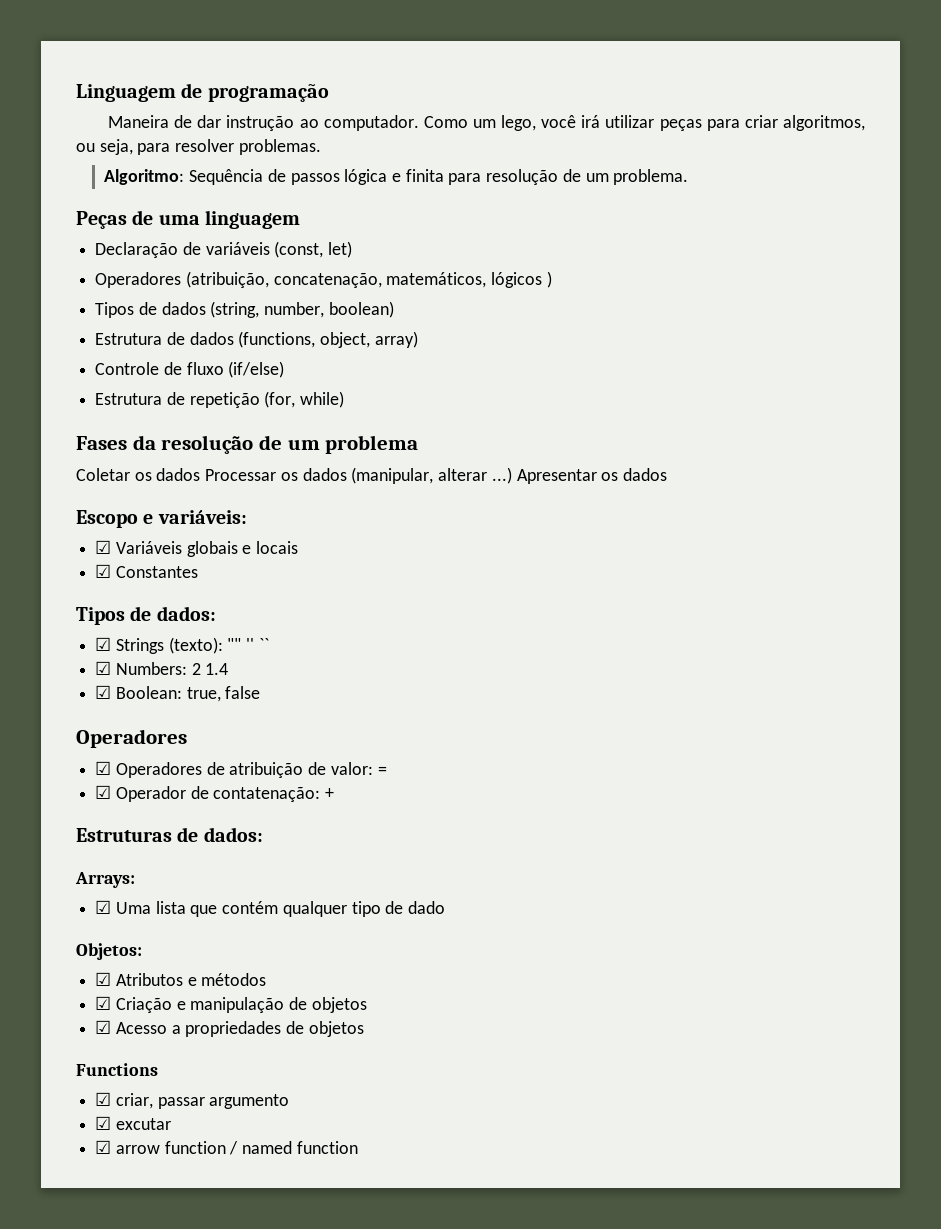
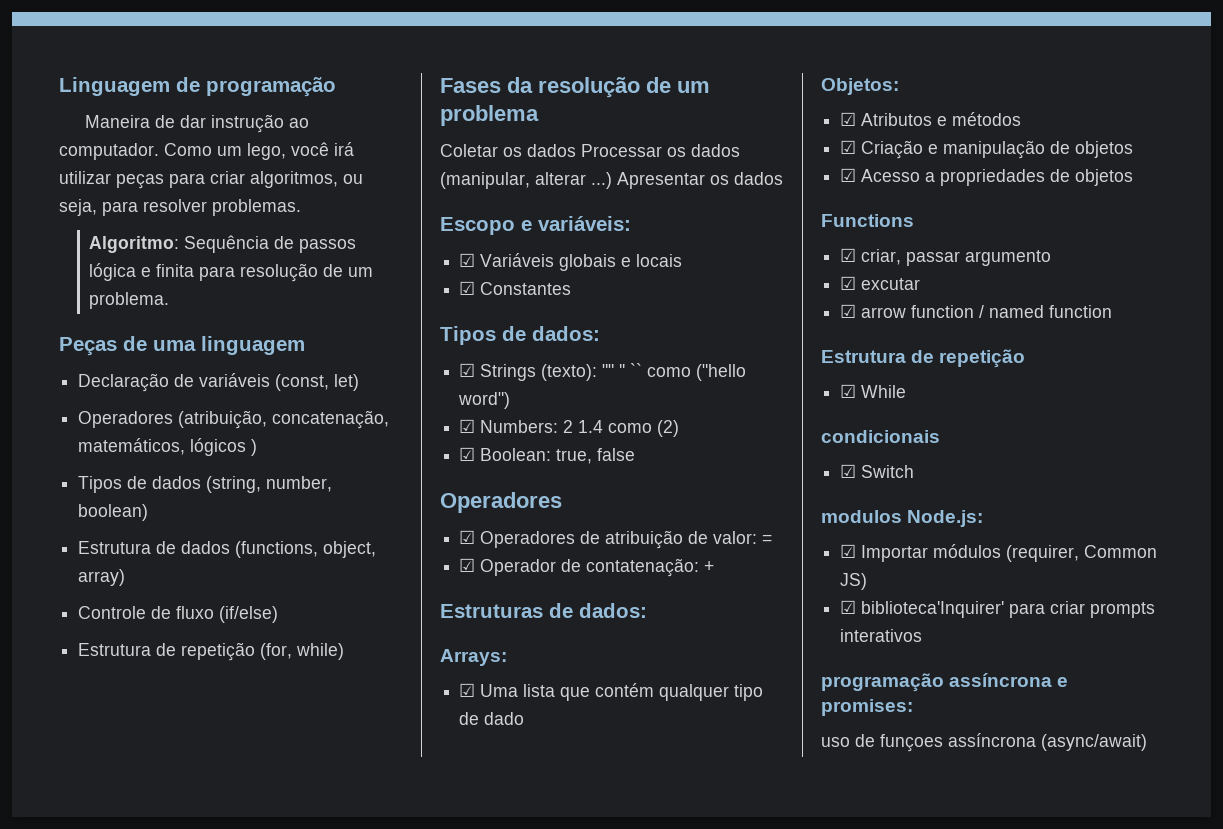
(269, 644) none -> [647,364,747,381] [458,392,511,409] como ("hello word")
(229, 669) none -> [608,420,680,437] como (2)
(358, 1147) none -> [821,349,1026,368] [840,384,907,398] [821,430,940,443] [840,464,915,478] [821,510,984,527] [840,544,1158,562] [840,573,868,590] [840,600,1156,618] [840,629,923,642] [821,673,1069,692] [821,699,913,716] [821,733,1147,752] // Estrutura de repetição // ☑ While // condicionais // ☑ Switch // modulos Node.js: // ☑ Importar módulos (requirer, Common JS) // ☑ biblioteca'Inquirer' para criar prompts interativos // programação assíncrona e promises: // uso de funçoes assíncrona (async/await)

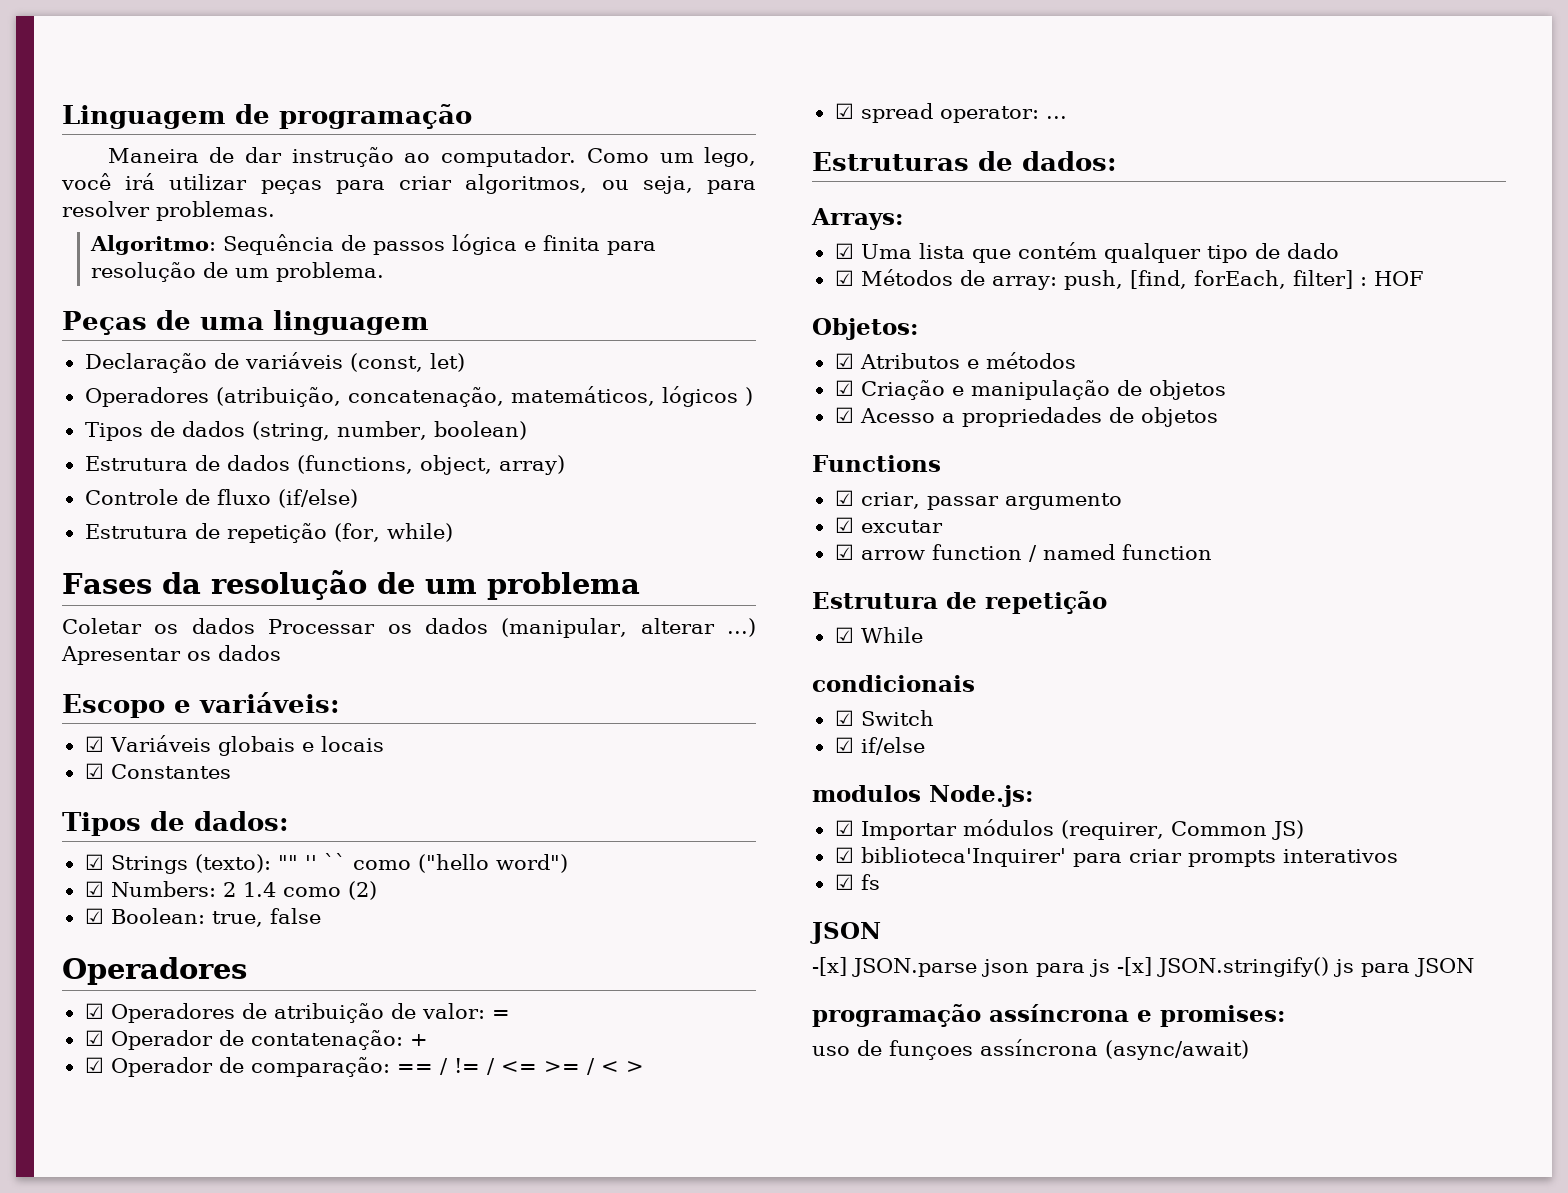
(715, 566) none -> [84,1057,644,1077] [834,103,1067,123] // ☑ Operador de comparação: == / != / <= >= / < > // ☑ spread operator: ...
(525, 718) none -> [834,269,1424,290] // ☑ Métodos de array: push, [find, forEach, filter] : HOF
(915, 471) none -> [834,737,925,755] // ☑ if/else
(923, 635) none -> [834,874,880,890] [810,922,881,944] [812,957,1474,977] // ☑ fs // JSON // -[x] JSON.parse json para js -[x] JSON.stringify() js para JSON

